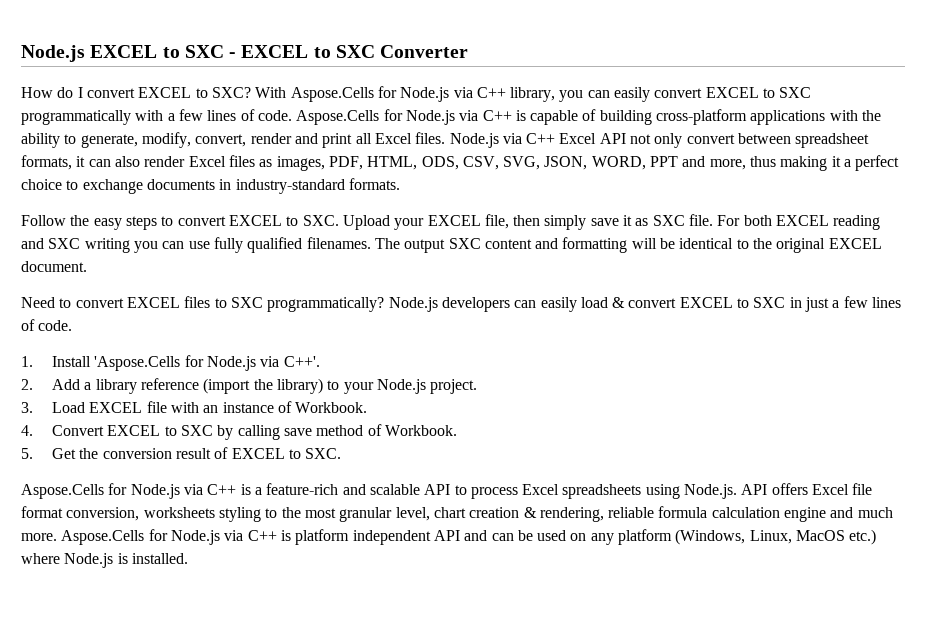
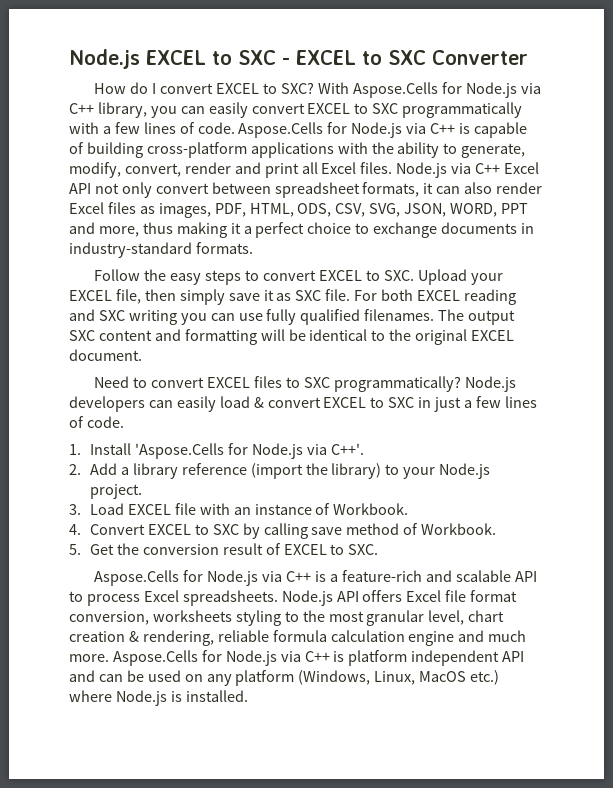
[562,484,738,499] spreadsheets using Node.js. -> [182,590,333,606] spreadsheets. Node.js

